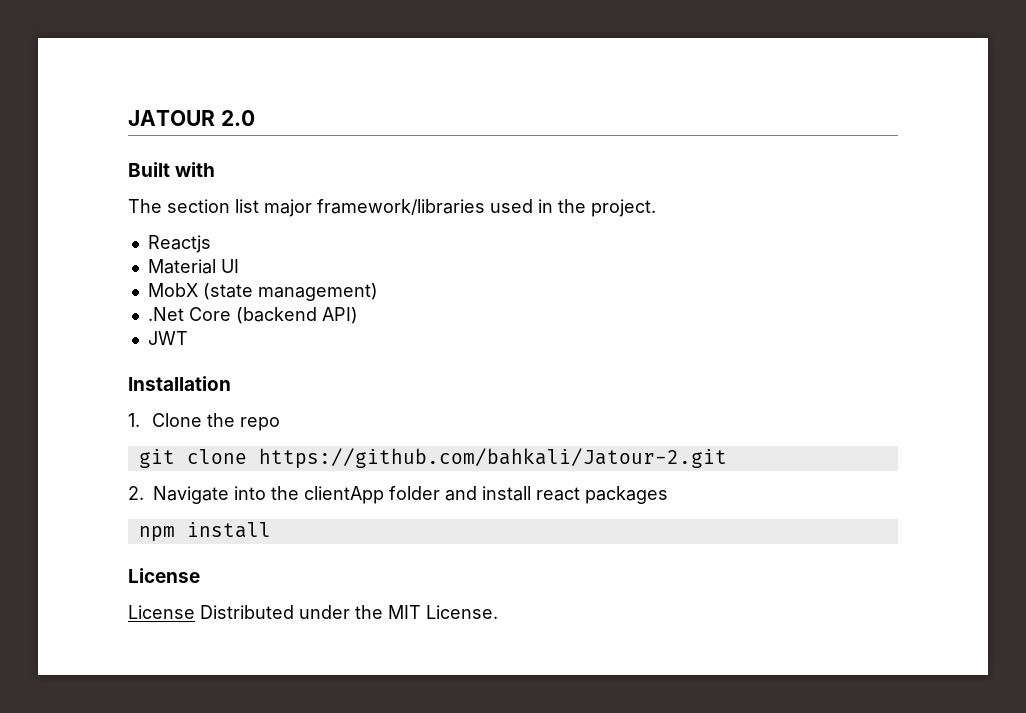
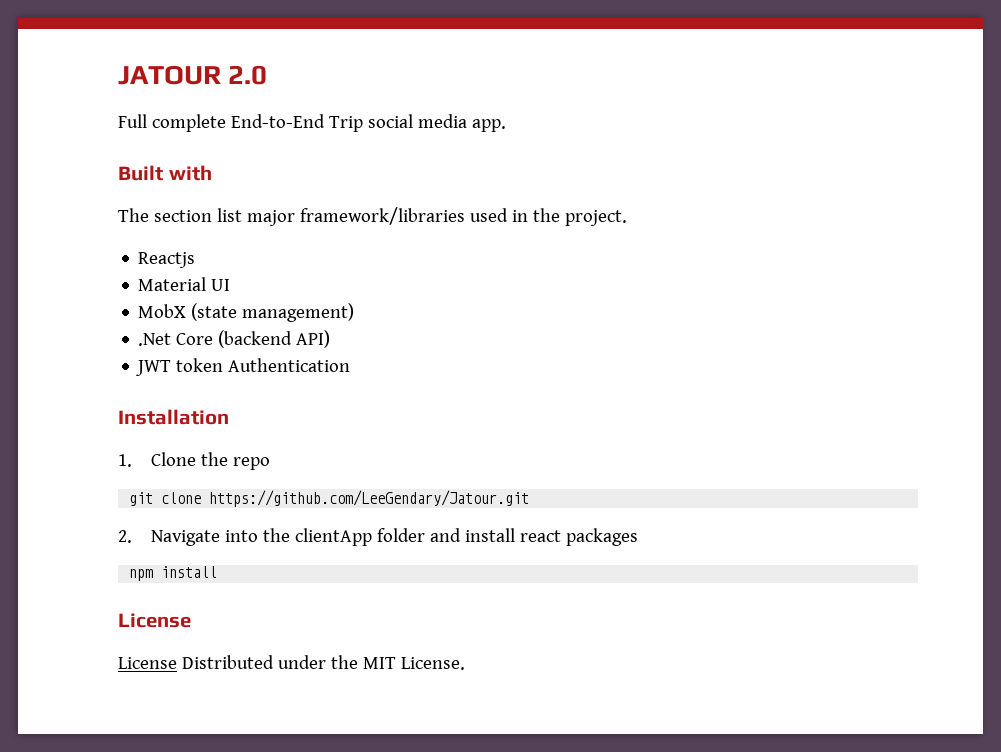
(255, 118) none -> [118,114,506,132] // Full complete End-to-End Trip social media app.
(188, 338) none -> [176,358,351,372] token Authentication
[258,448,727,469] https://github.com/bahkali/Jatour-2.git -> [209,490,530,507] https://github.com/LeeGendary/Jatour.git

